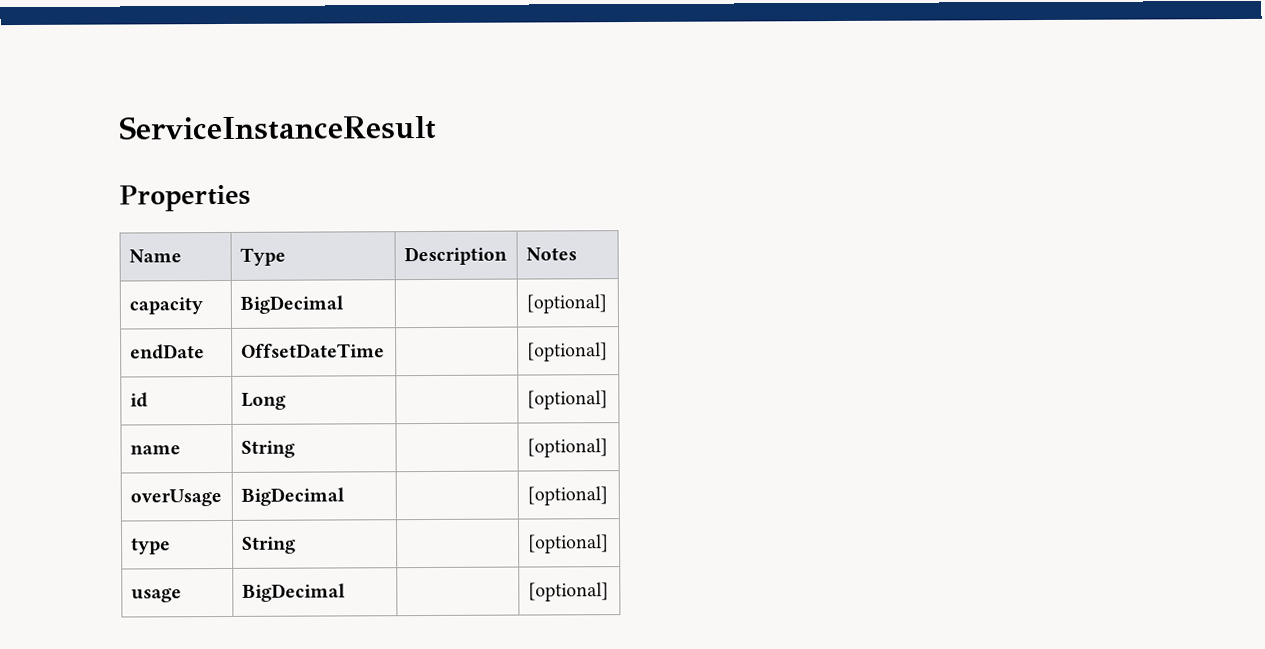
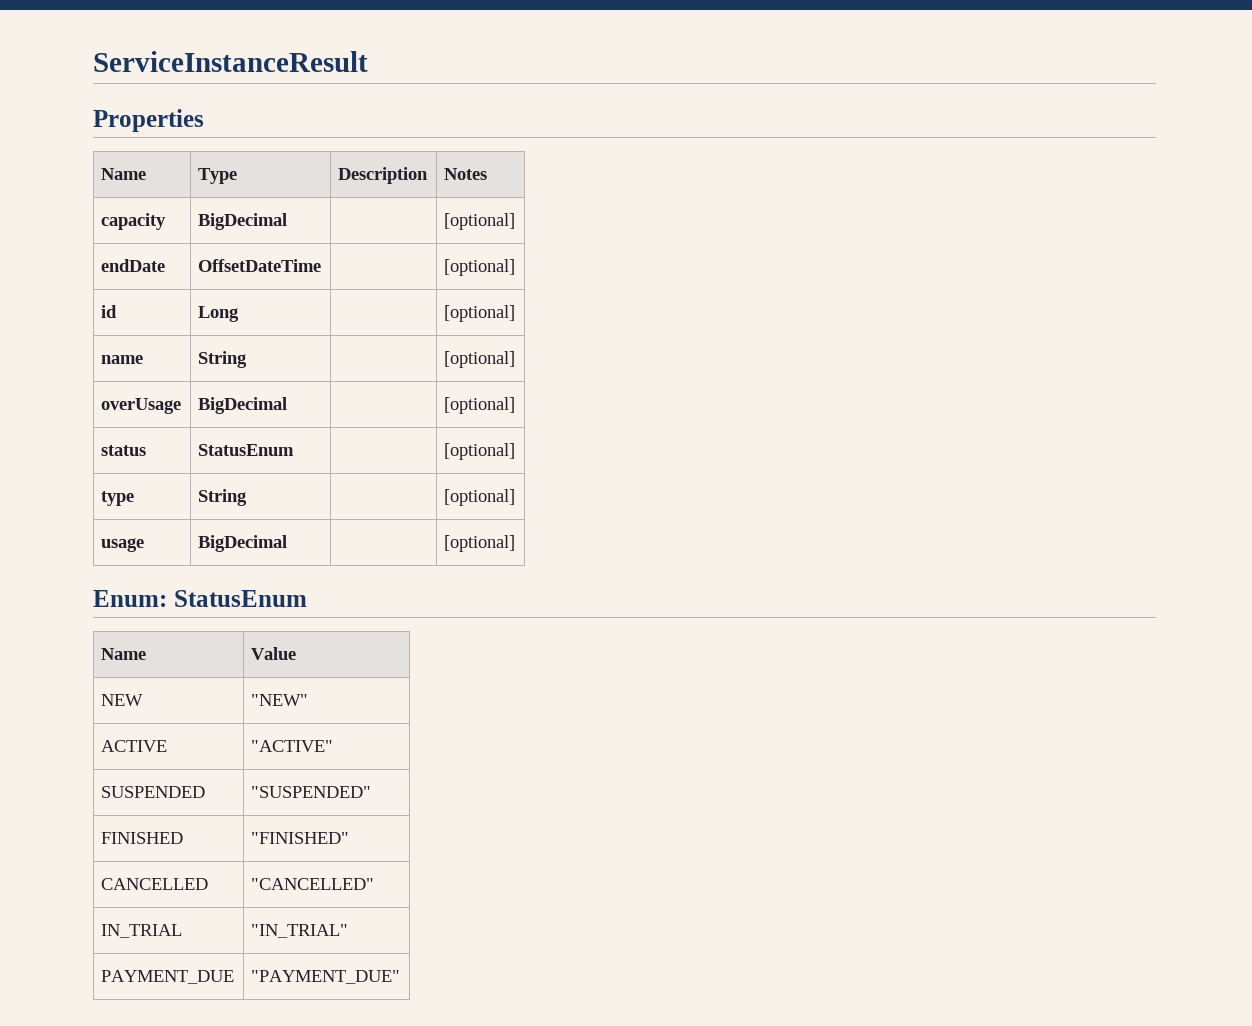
(608, 496) none -> [101,445,147,456] [198,444,295,456] [444,443,516,460] // status | StatusEnum | | [optional]
(609, 592) none -> [93,590,307,607] [101,648,147,660] [251,647,297,660] [101,694,144,706] [251,694,309,706] [101,740,168,752] [251,740,334,752] [101,786,206,798] [251,786,372,798] [101,832,184,844] [251,832,350,844] [101,878,209,890] [251,878,375,890] [101,924,183,938] [251,924,349,938] [101,970,235,984] [251,970,401,984] // Enum: StatusEnum // Name | Value // NEW | "NEW" // ACTIVE | "ACTIVE" // SUSPENDED | "SUSPENDED" // FINISHED | "FINISHED" // CANCELLED | "CANCELLED" // IN_TRIAL | "IN_TRIAL" // PAYMENT_DUE | "PAYMENT_DUE"

